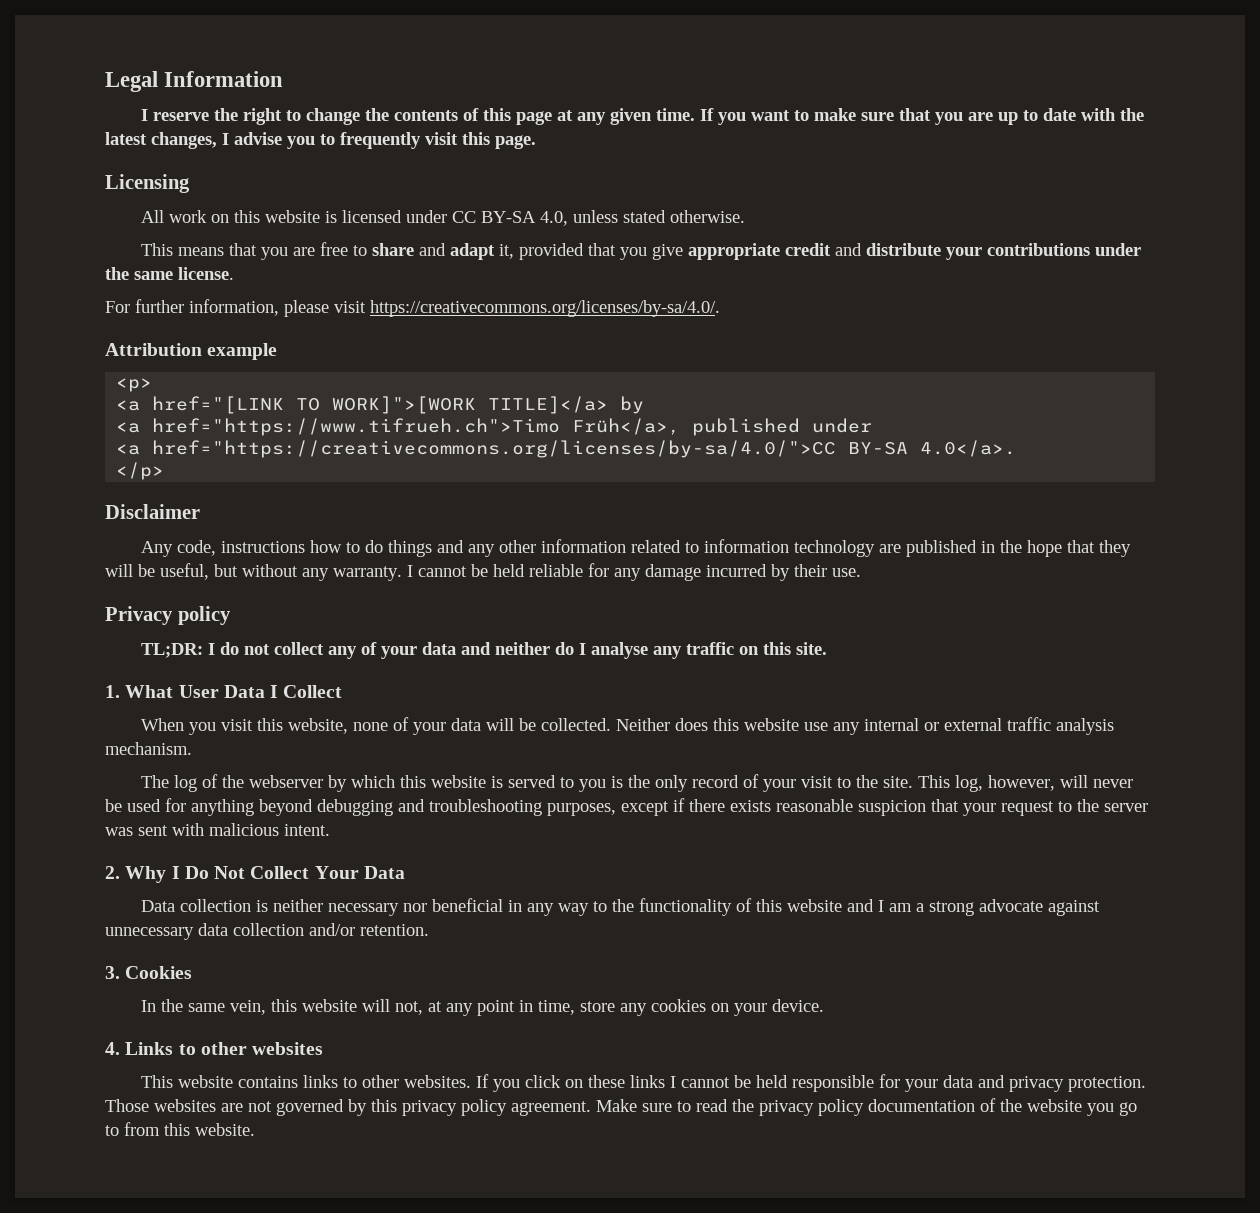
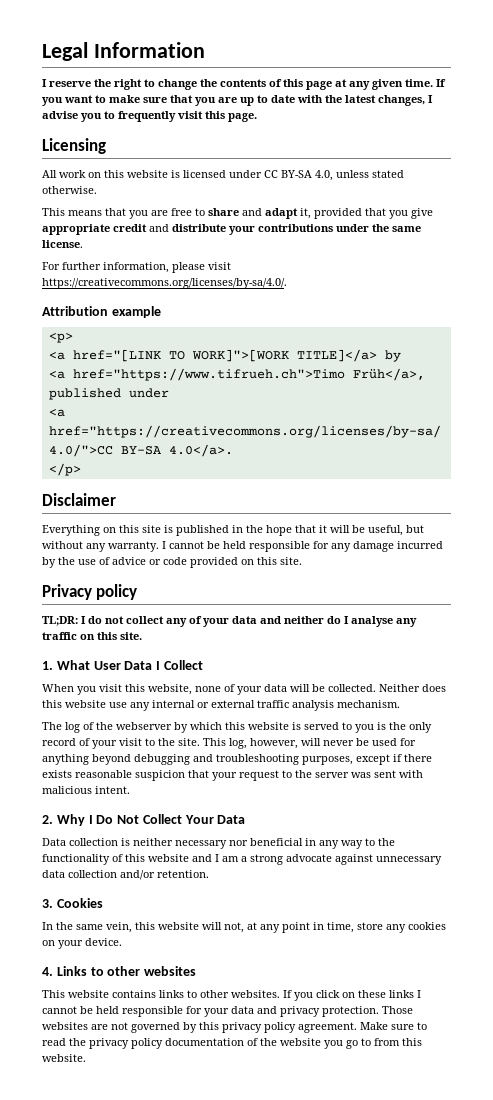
[141,539,902,557] Any code, instructions how to do things and any other information related to information technology are -> [42,525,173,536] Everything on this site is
[1099,540,1132,557] they -> [319,525,327,533] it
[529,564,583,577] reliable -> [249,541,310,552] responsible
[794,564,861,577] their use. -> [58,557,302,568] the use of advice or code provided on this site.

